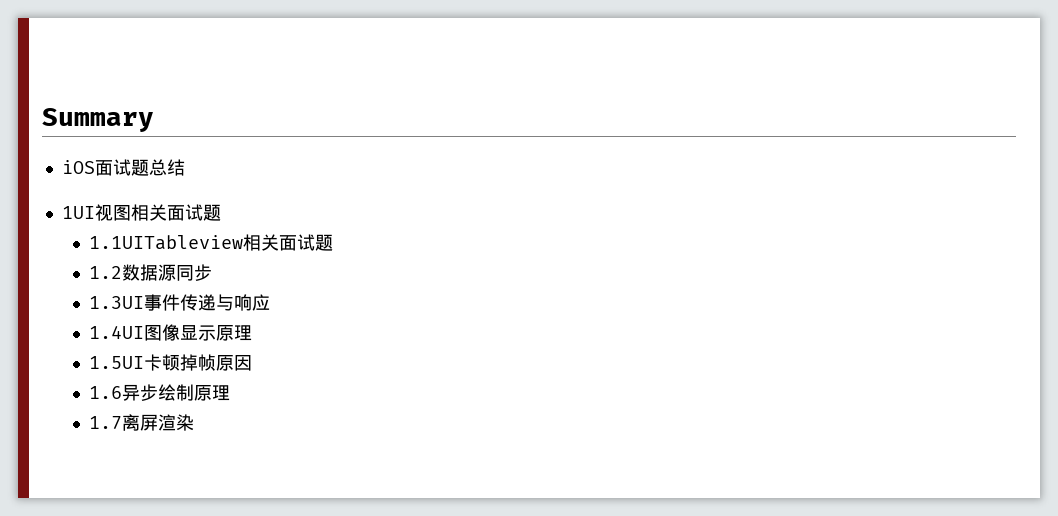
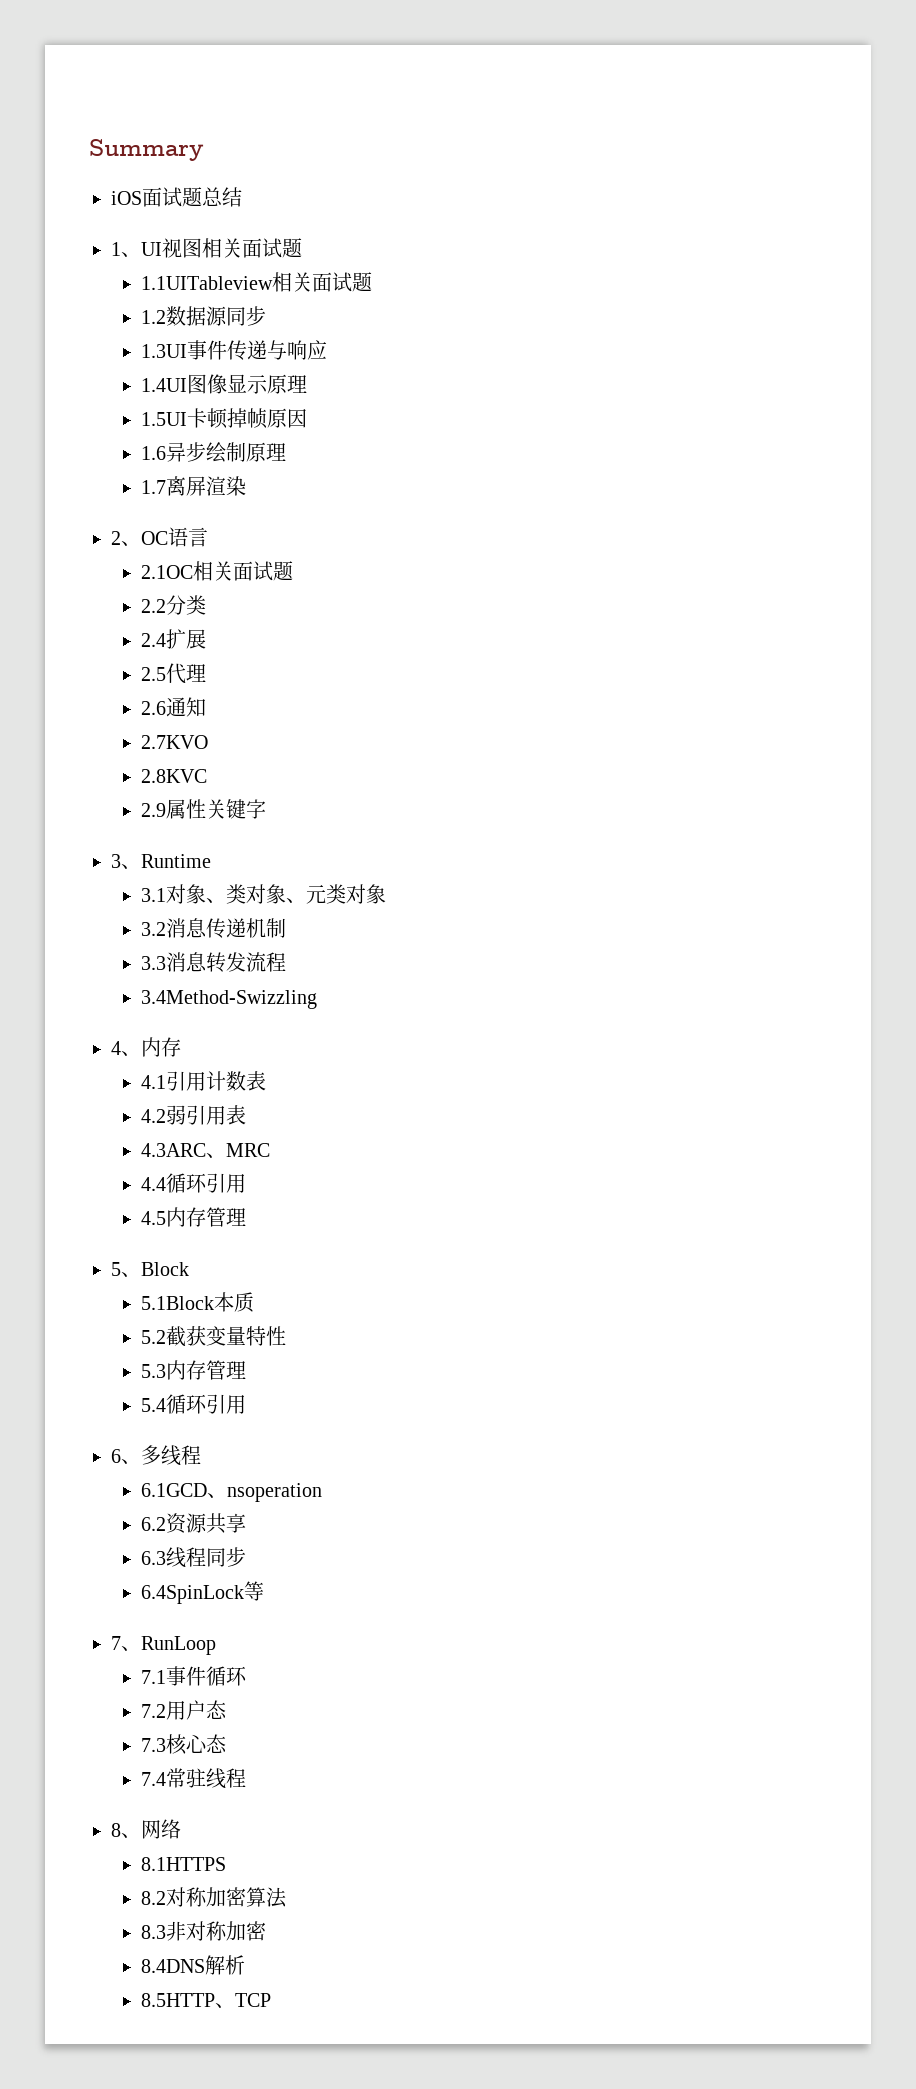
[61,206,95,219] 1UI -> [111,242,162,257] 1、UI
(194, 422) none -> [111,527,208,547] [140,561,293,581] [140,595,206,615] [140,629,206,649] [140,663,206,684] [140,697,206,717] [140,735,208,749] [140,769,207,783] [140,799,266,819] [111,854,211,869] [140,884,386,904] [140,918,286,938] [140,952,286,973] [140,990,317,1009] [111,1037,181,1057] [140,1071,266,1091] [140,1105,246,1125] [140,1143,270,1158] [140,1173,246,1193] [140,1207,246,1227] [111,1262,189,1277] [140,1292,254,1312] [140,1326,286,1347] [140,1360,246,1380] [140,1394,246,1414] [111,1445,201,1466] [140,1483,322,1502] [140,1513,246,1534] [140,1547,246,1568] [140,1581,264,1604] [111,1636,216,1655] [140,1666,247,1686] [140,1700,227,1720] [140,1734,227,1755] [140,1768,246,1789] [111,1819,181,1839] [140,1857,226,1871] [140,1887,287,1908] [140,1921,266,1941] [140,1955,245,1975] [140,1993,271,2008] // 2、OC语言 // 2.1OC相关面试题 // 2.2分类 // 2.4扩展 // 2.5代理 // 2.6通知 // 2.7KVO // 2.8KVC // 2.9属性关键字 // 3、Runtime // 3.1对象、类对象、元类对象 // 3.2消息传递机制 // 3.3消息转发流程 // 3.4Method-Swizzling // 4、内存 // 4.1引用计数表 // 4.2弱引用表 // 4.3ARC、MRC // 4.4循环引用 // 4.5内存管理 // 5、Block // 5.1Block本质 // 5.2截获变量特性 // 5.3内存管理 // 5.4循环引用 // 6、多线程 // 6.1GCD、nsoperation // 6.2资源共享 // 6.3线程同步 // 6.4SpinLock等 // 7、RunLoop // 7.1事件循环 // 7.2用户态 // 7.3核心态 // 7.4常驻线程 // 8、网络 // 8.1HTTPS // 8.2对称加密算法 // 8.3非对称加密 // 8.4DNS解析 // 8.5HTTP、TCP

